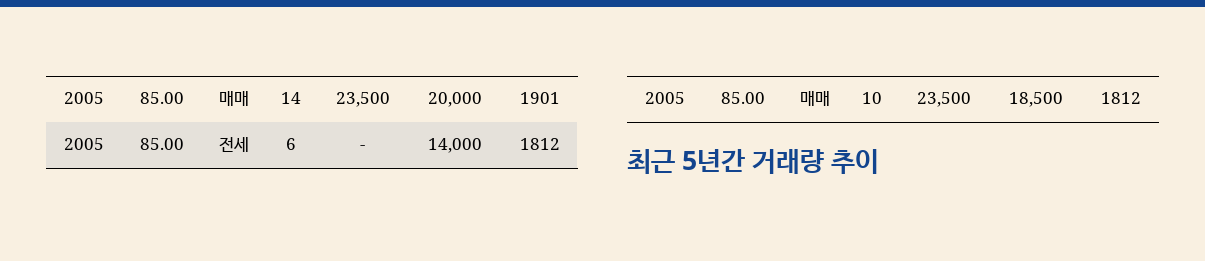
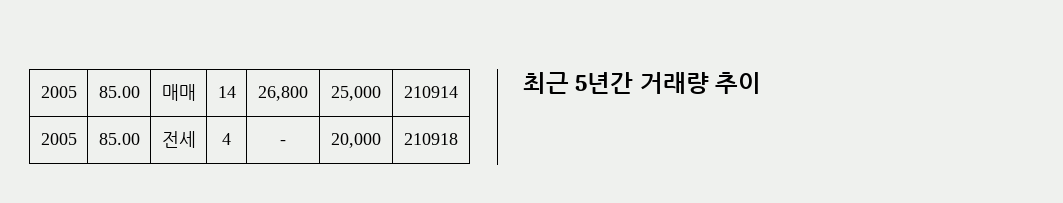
[335,92,390,107] [428,92,482,107] [519,92,560,104] 23,500 | 20,000 | 1901 -> [258,86,308,101] [331,86,381,101] [404,86,458,98] 26,800 | 25,000 | 210914
[286,138,296,150] 6 -> [222,133,231,145] 4
[428,138,482,153] [519,138,560,150] [645,92,685,104] [720,92,765,104] [799,91,830,106] [862,92,882,104] [916,92,971,107] [1009,92,1063,107] [1100,92,1141,104] 14,000 | 1812 // 2005 | 85.00 | 매매 | 10 | 23,500 | 18,500 | 1812 -> [331,133,381,148] [404,133,458,145] 20,000 | 210918

